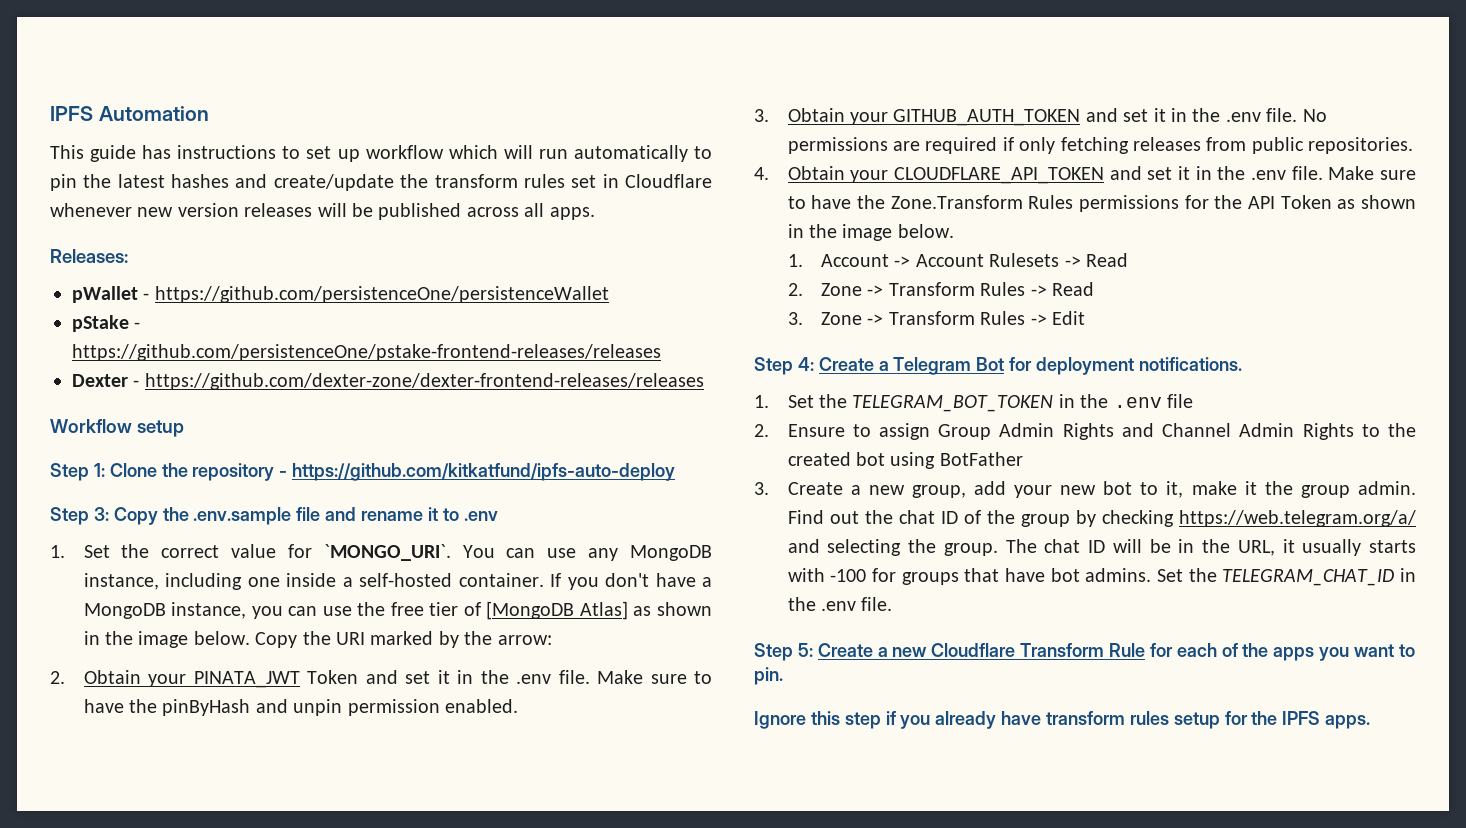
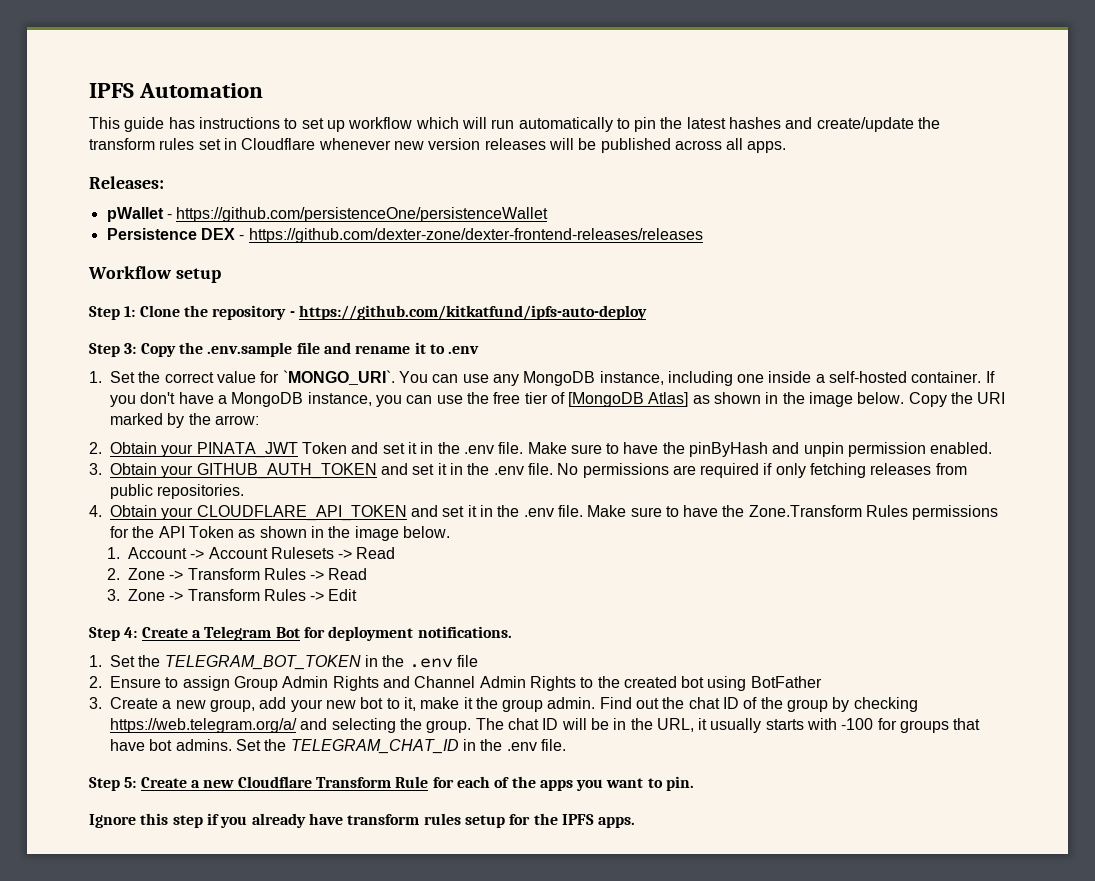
[72,315,141,332] [72,344,661,361] [72,374,128,387] pStake - https://github.com/persistenceOne/pstake-frontend-releases/releases // Dexter -> [106,228,235,240] Persistence DEX

